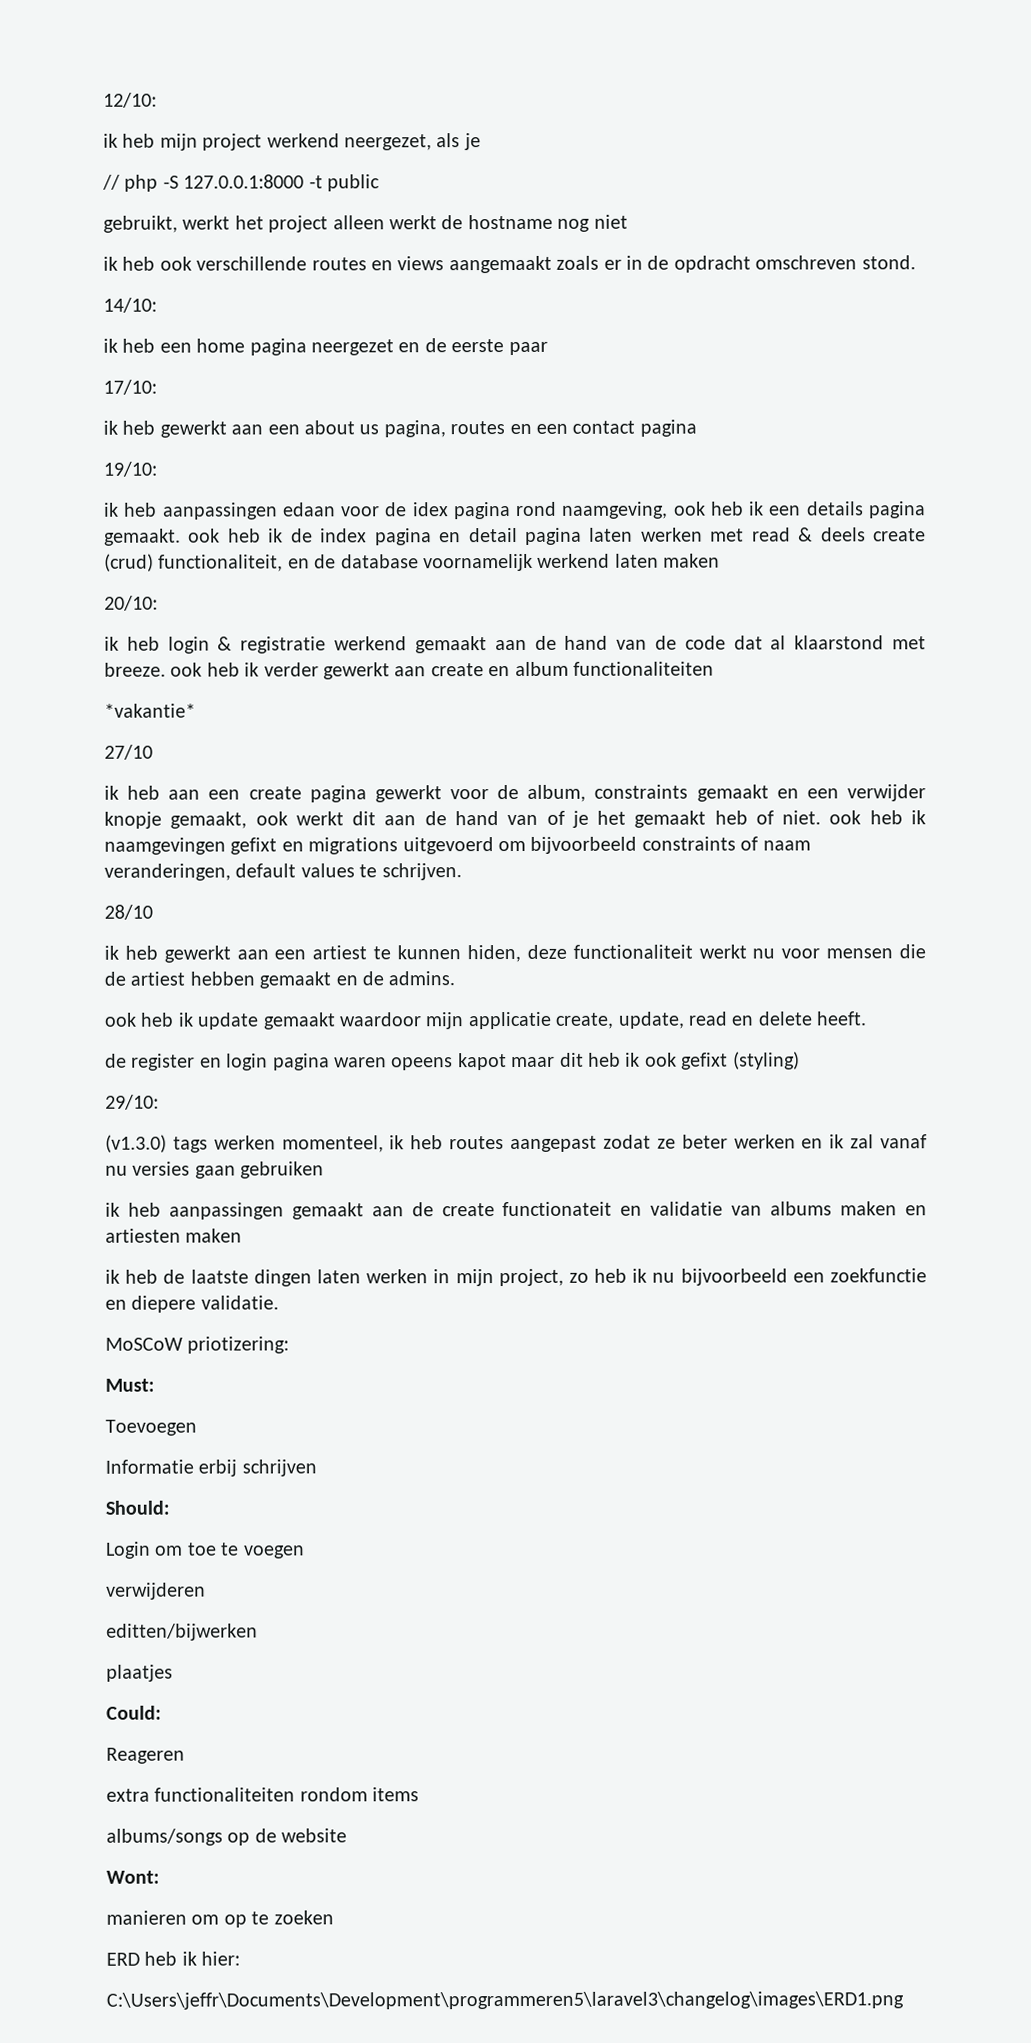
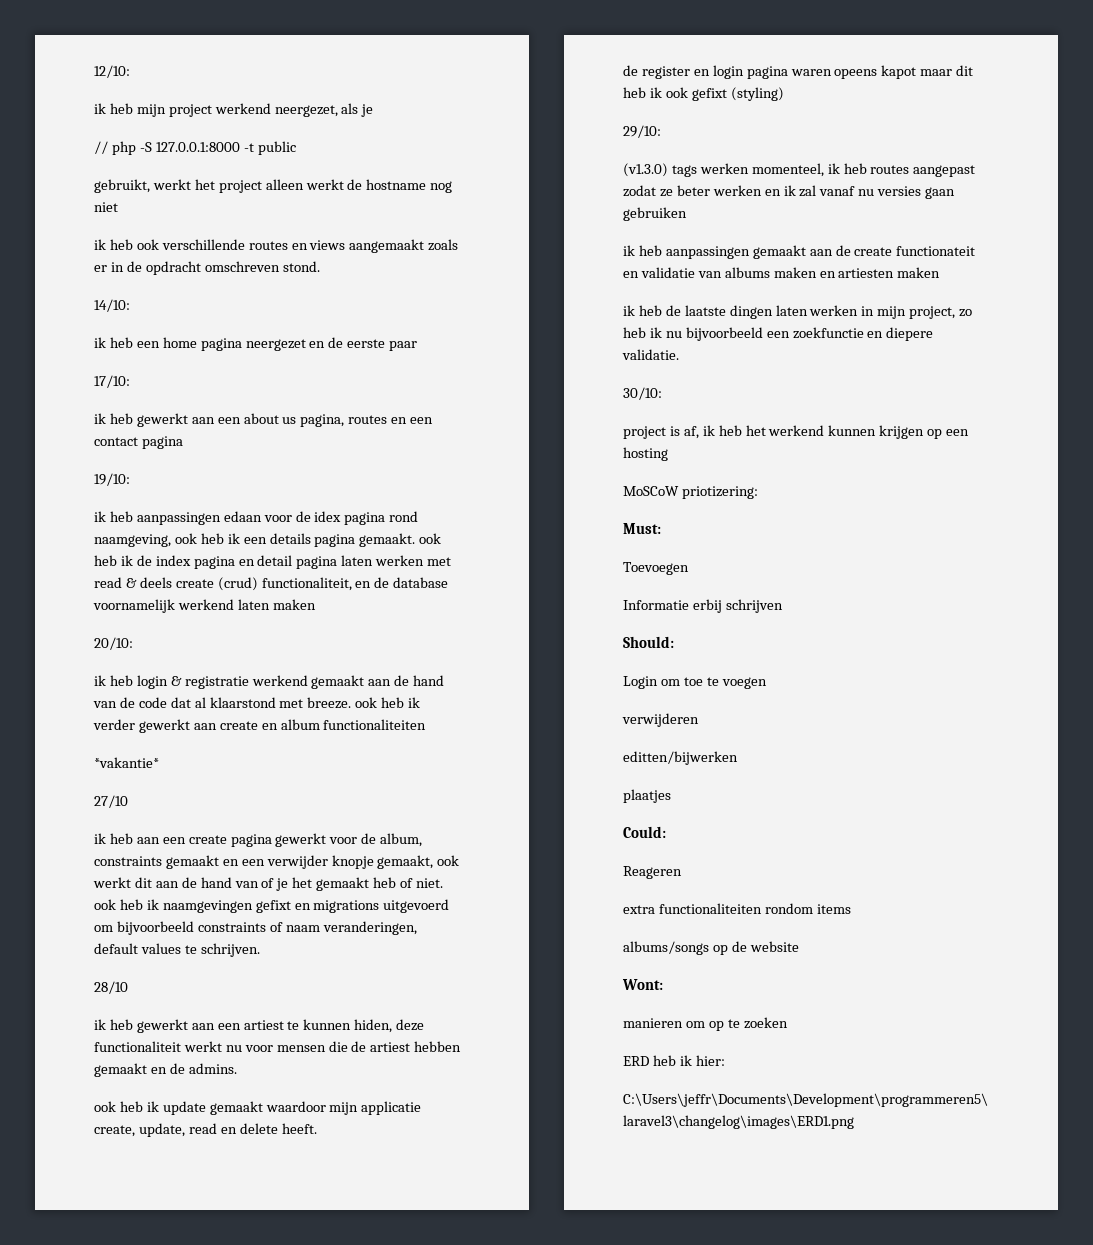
(279, 1302) none -> [623,387,662,400] [623,425,970,439] [623,447,668,461] // 30/10: // project is af, ik heb het werkend kunnen krijgen op een hosting

